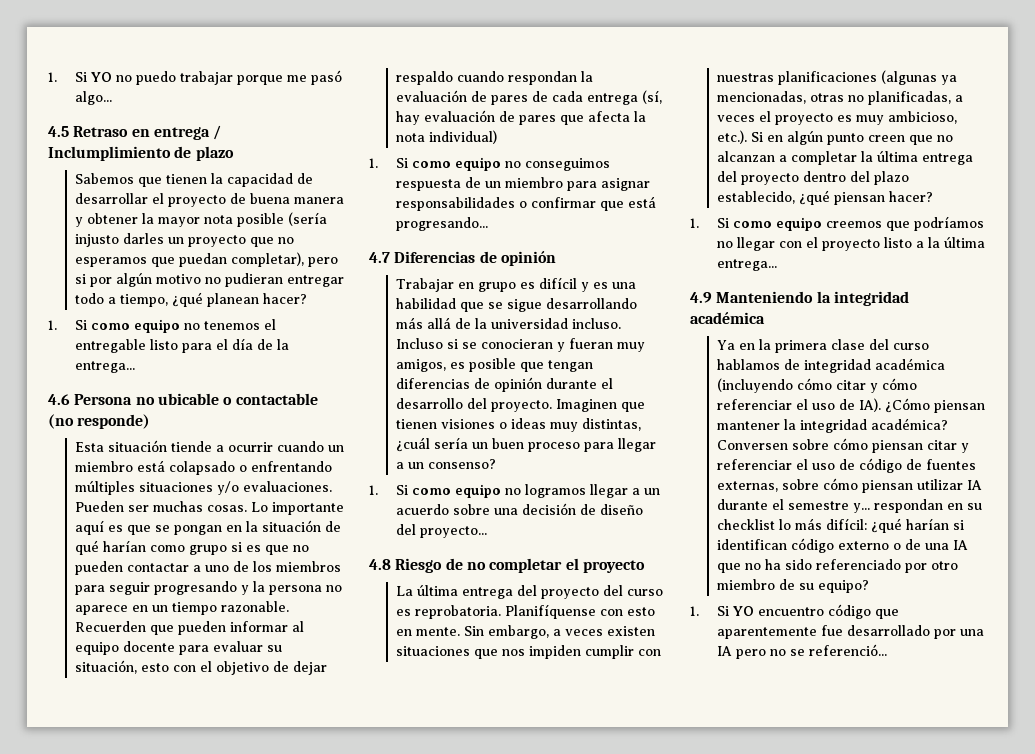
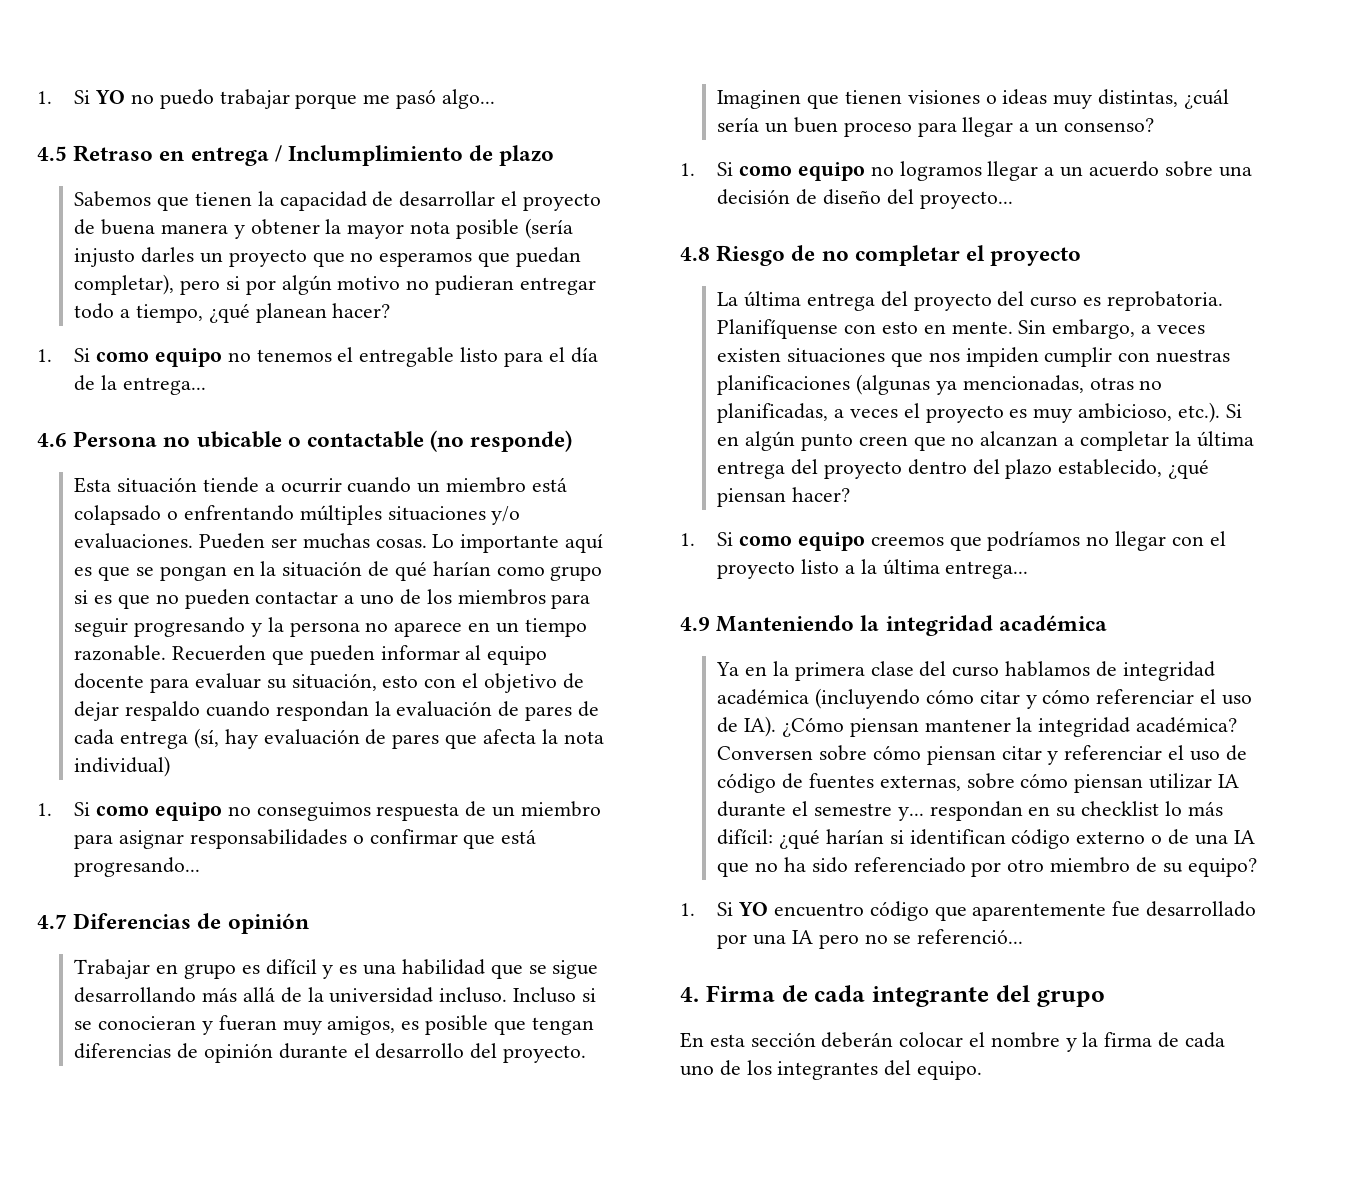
(888, 650) none -> [680,985,1105,1007] [680,1032,1225,1052] [680,1060,983,1080] // 4. Firma de cada integrante del grupo // En esta sección deberán colocar el nombre y la firma de cada uno de los integrantes del equipo.

